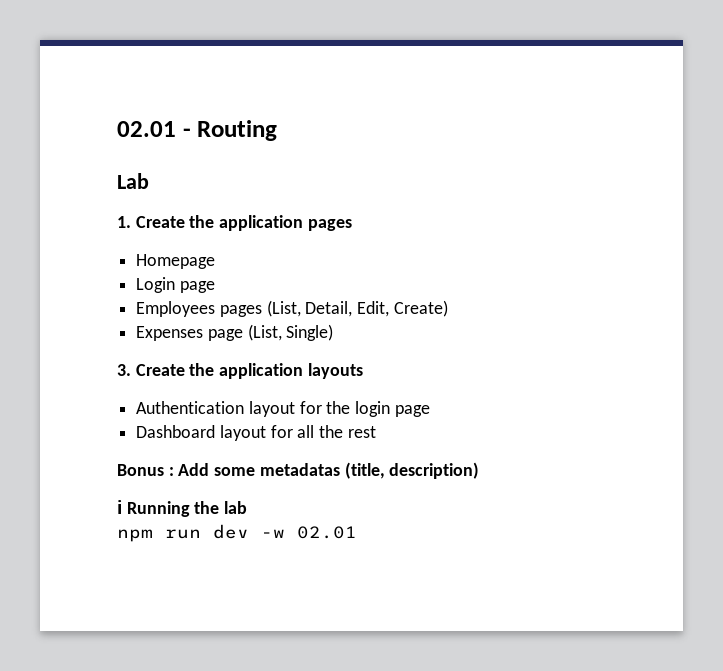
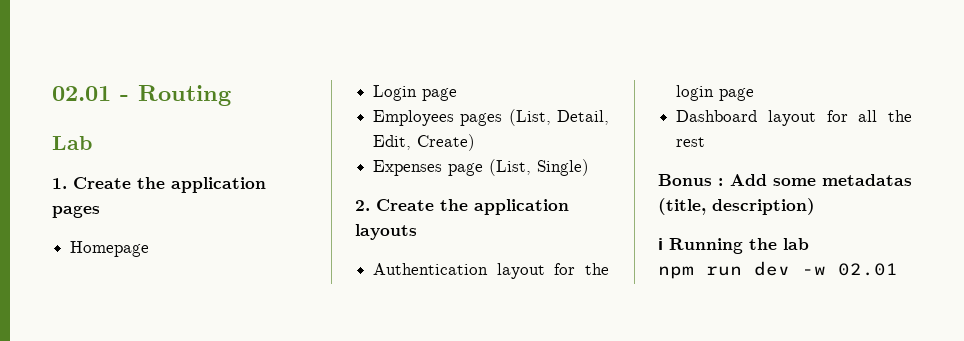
[117,364,131,376] 3. -> [355,200,370,211] 2.

